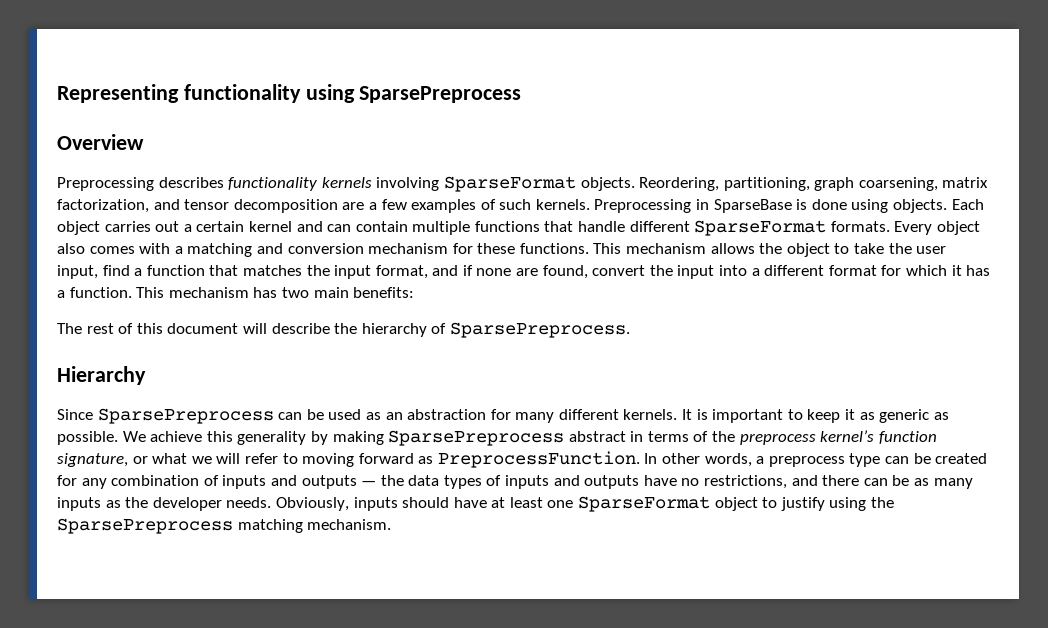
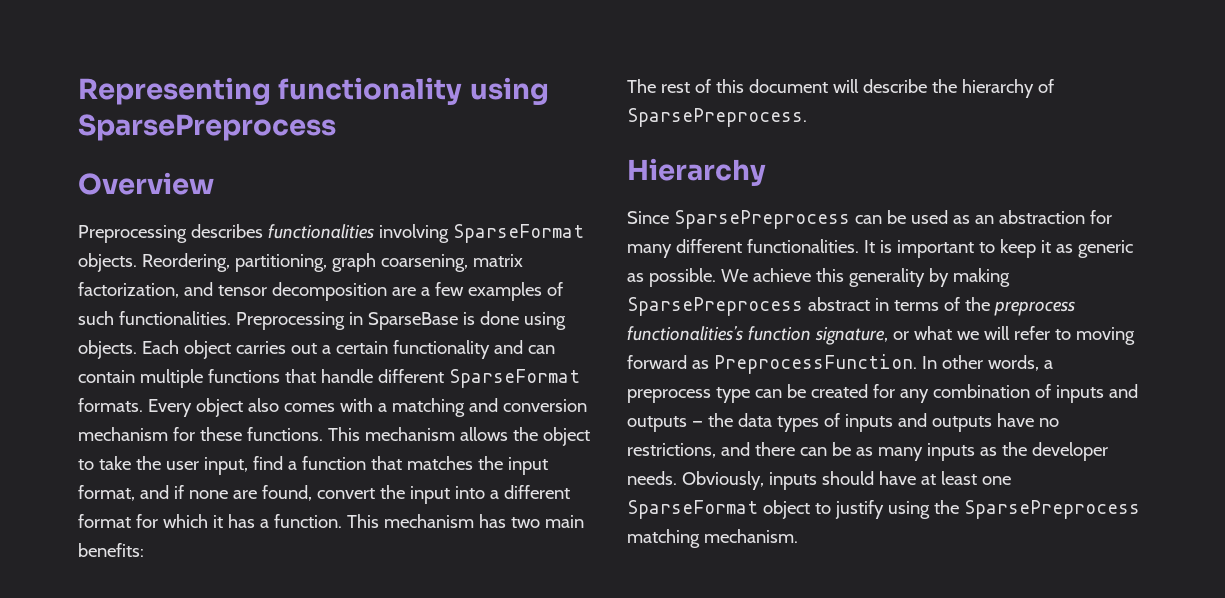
[228,177,372,191] functionality kernels -> [267,224,374,239] functionalities
[535,199,590,210] kernels. -> [118,311,231,325] functionalities.
[248,221,292,232] kernel -> [392,340,490,359] functionality
[623,409,678,420] kernels. -> [746,239,859,253] functionalities.
[820,430,875,442] kernel’s -> [627,326,743,341] functionalities’s

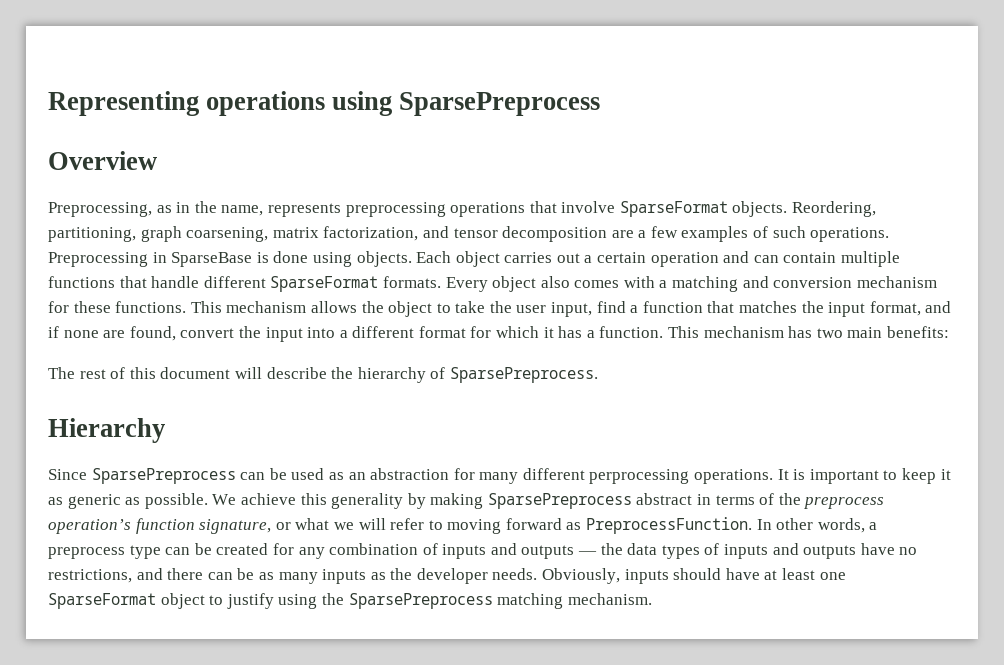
[278,77,463,105] functionality -> [206,91,326,116] operations
[78,224,449,243] Preprocessing describes functionalities involving -> [48,201,616,217] Preprocessing, as in the name, represents preprocessing operations that involve
[118,311,231,325] functionalities. -> [810,227,890,242] operations.
[392,340,490,359] functionality -> [650,252,719,267] operation
[746,239,859,253] functionalities. -> [589,469,774,484] perprocessing operations.
[627,326,743,341] functionalities’s -> [48,519,131,534] operation’s

